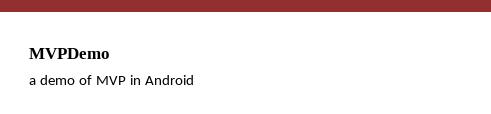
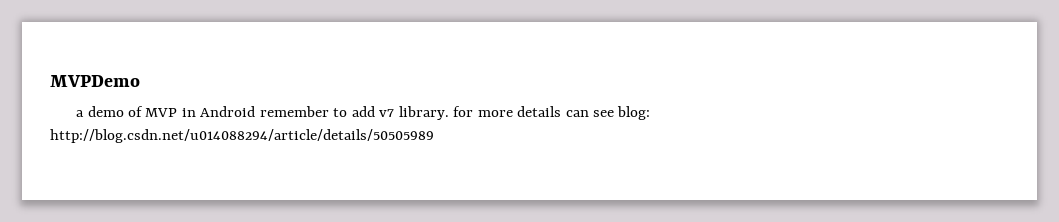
(194, 80) none -> [259,106,651,120] [50,129,434,143] remember to add v7 library. for more details can see blog: http://blog.csdn.net/u014088294/article/details/50505989

